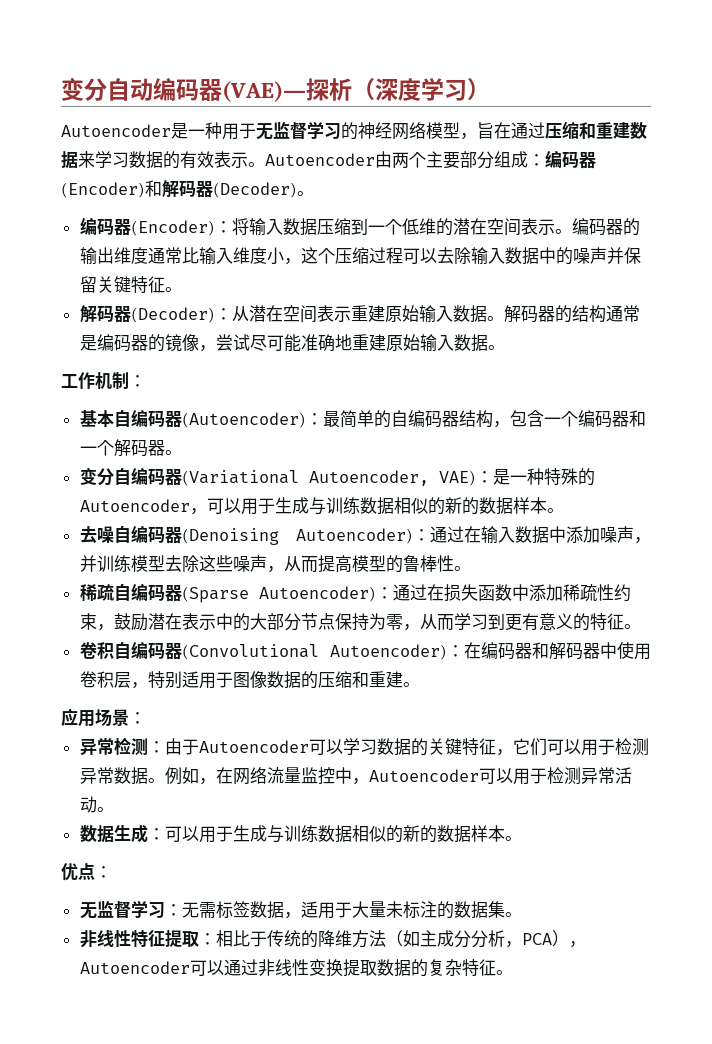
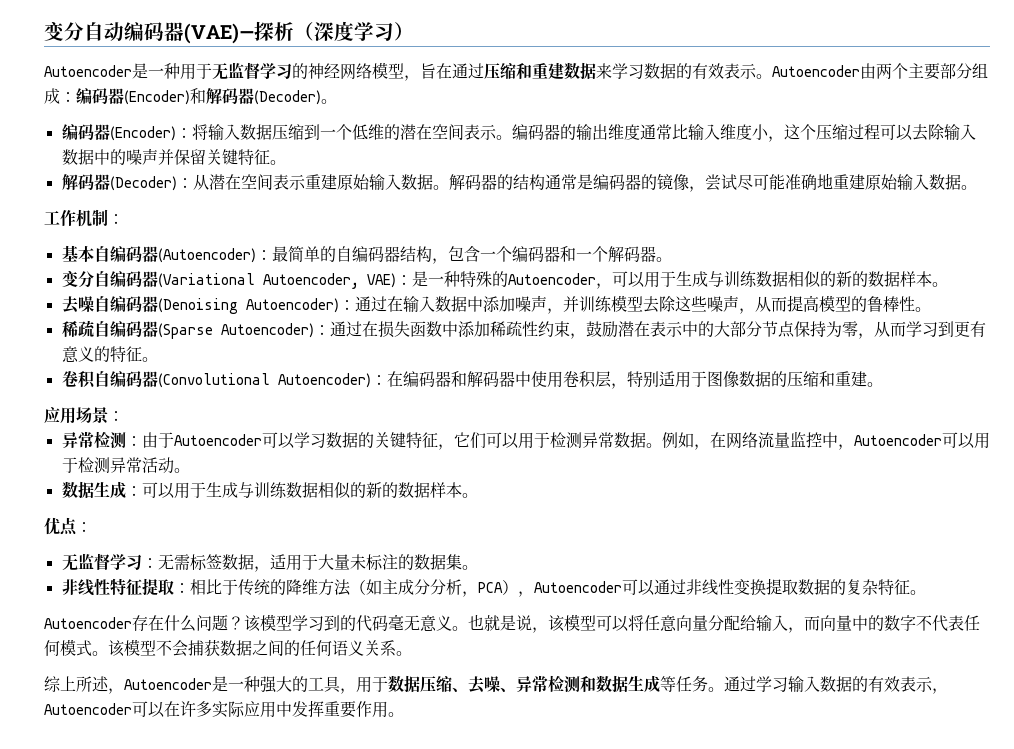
(513, 972) none -> [44,614,980,633] [44,639,412,657] [44,675,948,694] [44,700,404,718] // Autoencoder存在什么问题？该模型学习到的代码毫无意义。也就是说，该模型可以将任意向量分配给输入，而向量中的数字不代表任何模式。该模型不会捕获数据之间的任何语义关系。 // 综上所述，Autoencoder是一种强大的工具，用于数据压缩、去噪、异常检测和数据生成等任务。通过学习输入数据的有效表示，Autoencoder可以在许多实际应用中发挥重要作用。

